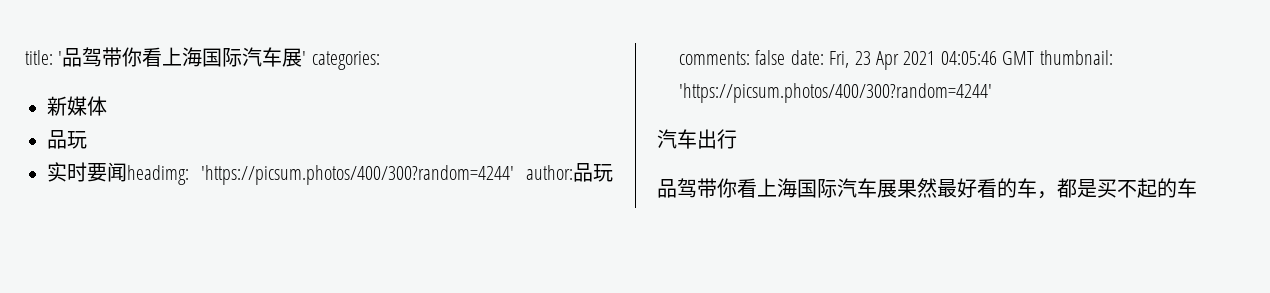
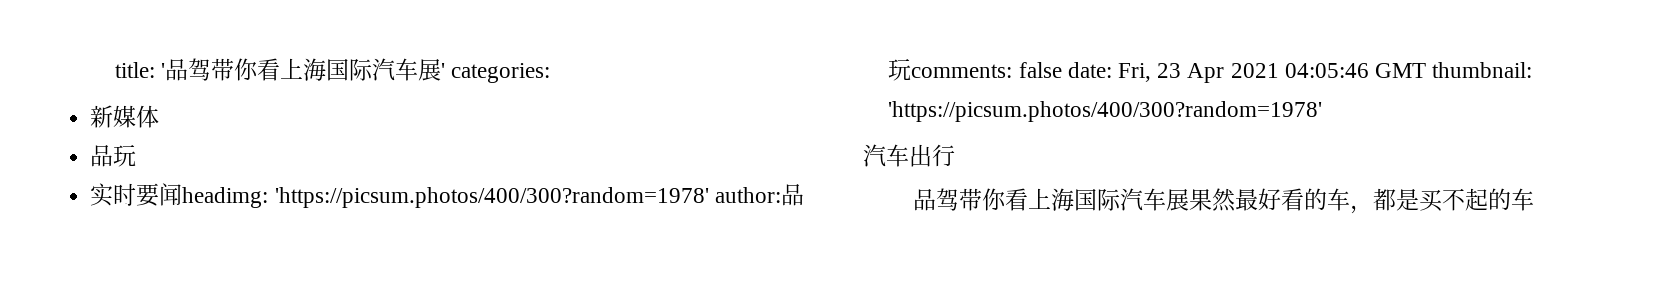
[201,165,514,185] 'https://picsum.photos/400/300?random=4244' -> [274,187,709,208] 'https://picsum.photos/400/300?random=1978'
[679,83,992,103] 'https://picsum.photos/400/300?random=4244' -> [888,101,1323,122] 'https://picsum.photos/400/300?random=1978'

